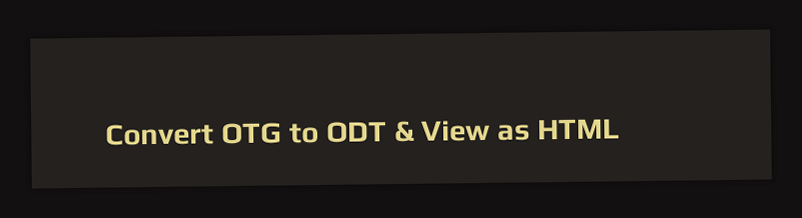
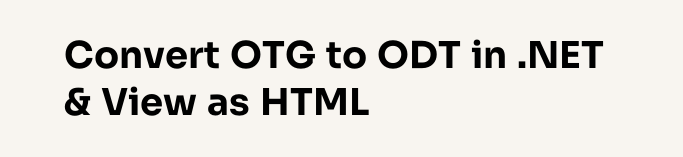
(387, 132) none -> [470,39,604,68] in .NET

